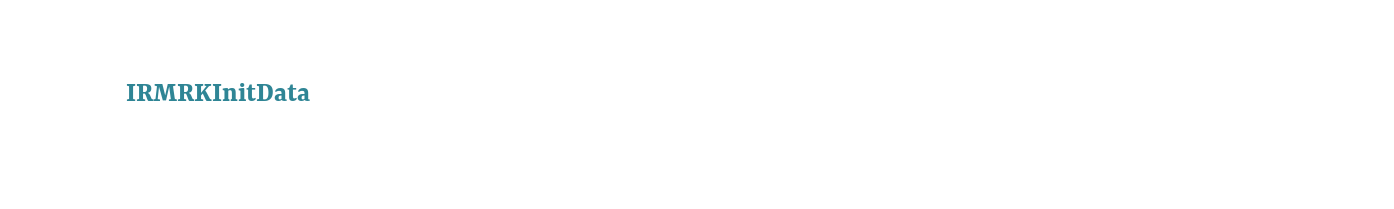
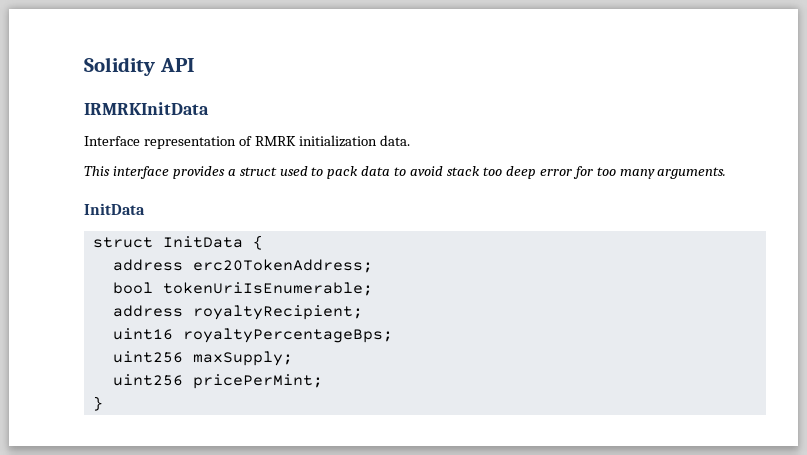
(126, 92) none -> [84,57,195,76] Solidity API //
(310, 92) none -> [84,135,410,149] [84,166,727,179] [84,203,145,215] [92,235,263,250] [112,259,373,273] [112,282,373,296] [112,305,363,320] [112,328,393,343] [112,351,293,366] [112,374,323,389] [92,396,103,411] // Interface representation of RMRK initialization data. // This interface provides a struct used to pack data to avoid stack too deep error for too many arguments. // InitData // struct InitData { // address erc20TokenAddress; // bool tokenUriIsEnumerable; // address royaltyRecipient; // uint16 royaltyPercentageBps; // uint256 maxSupply; // uint256 pricePerMint; // }

